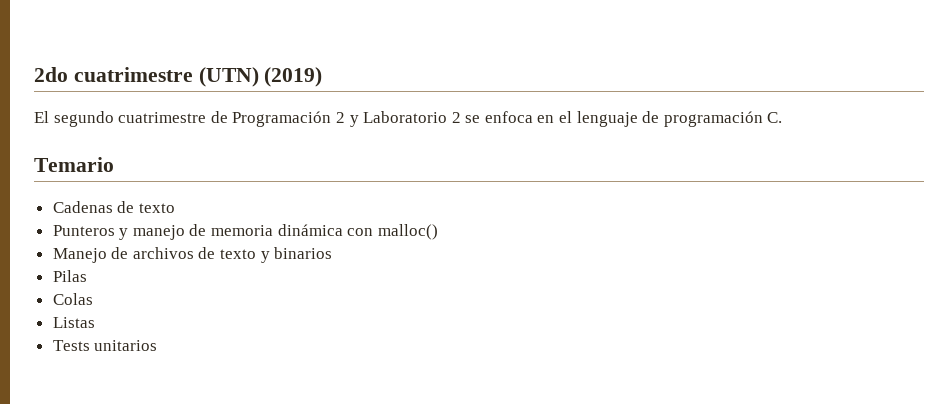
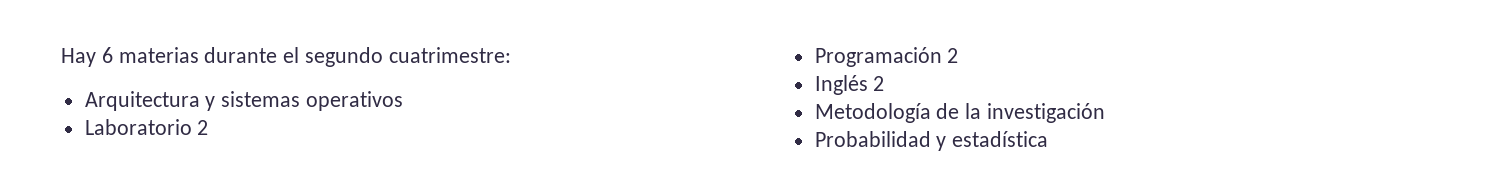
[34,67,323,87] [34,111,783,127] [34,157,114,172] [52,201,175,213] [52,224,438,240] [52,247,333,263] [52,270,87,282] [52,293,93,305] [52,317,95,328] [52,340,158,351] 2do cuatrimestre (UTN) (2019) // El segundo cuatrimestre de Programación 2 y Laboratorio 2 se enfoca en el lenguaje de programación C. // Temario // Cadenas de texto // Punteros y manejo de memoria dinámica con malloc() // Manejo de archivos de texto y binarios // Pilas // Colas // Listas // Tests unitarios -> [61,47,511,67] [84,91,404,111] [84,119,209,135] [814,47,959,67] [814,75,885,95] [814,103,1106,123] [814,131,1049,151] Hay 6 materias durante el segundo cuatrimestre: // Arquitectura y sistemas operativos // Laboratorio 2 // Programación 2 // Inglés 2 // Metodología de la investigación // Probabilidad y estadística

